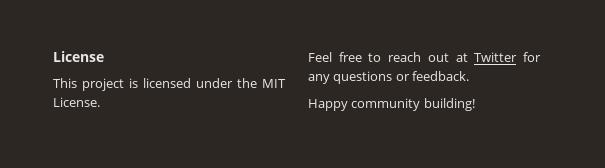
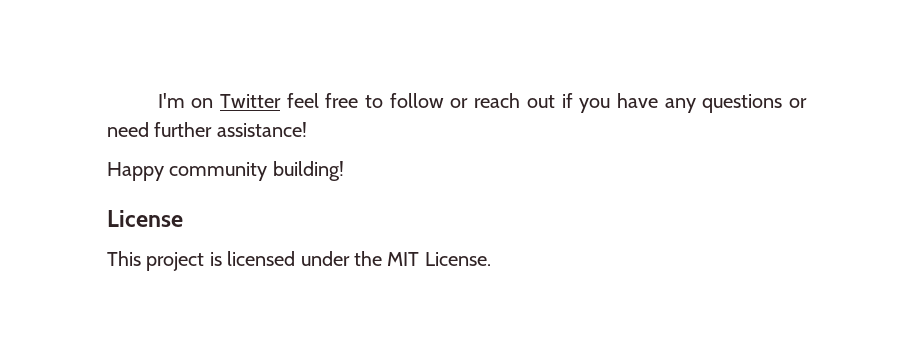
(53, 56) none -> [157,93,808,113] [107,122,307,137] [107,161,344,181] I'm on Twitter feel free to follow or reach out if you have any questions or need further assistance! // Happy community building! //
[308,52,541,62] [308,71,470,84] [308,98,475,111] // Feel free to reach out at Twitter for any questions or feedback. // Happy community building! -> (491, 259) none

